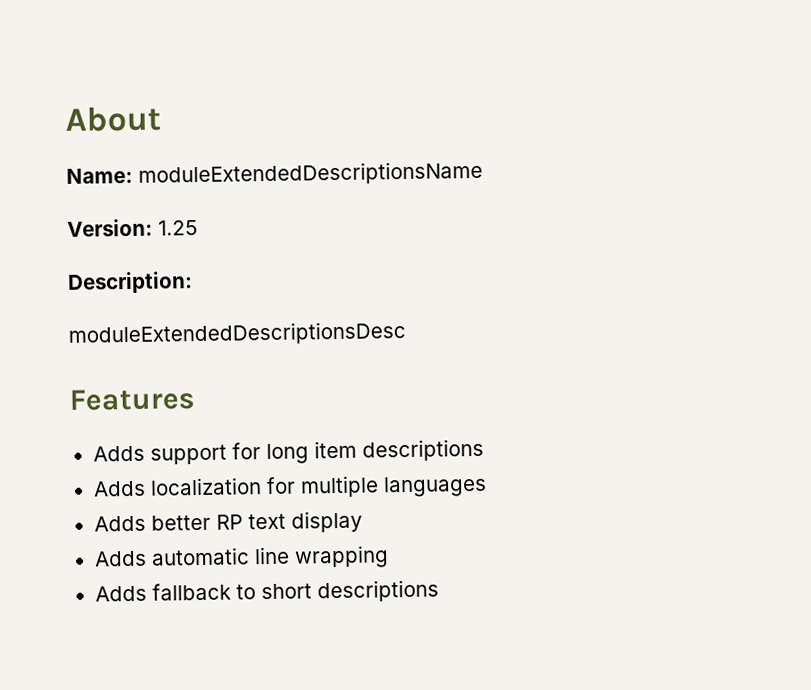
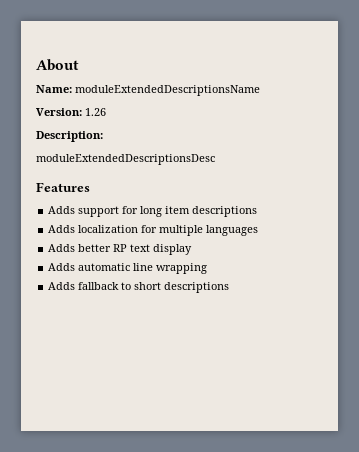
[158,220,198,236] 1.25 -> [85,108,106,116] 1.26

